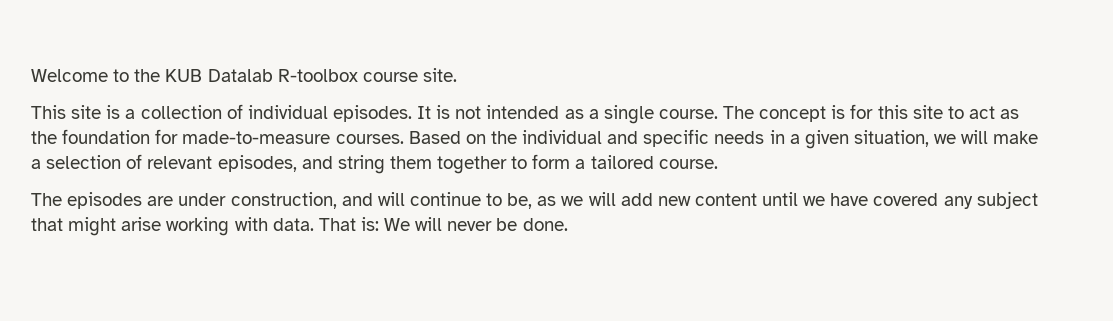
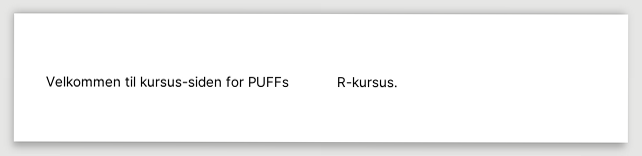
[31,68,457,82] [31,104,1020,124] [31,129,1039,149] [31,154,718,174] [31,191,1038,209] [31,217,568,236] Welcome to the KUB Datalab R-toolbox course site. // This site is a collection of individual episodes. It is not intended as a single course. The concept is for this site to act as the foundation for made-to-measure courses. Based on the individual and specific needs in a given situation, we will make a selection of relevant episodes, and string them together to form a tailored course. // The episodes are under construction, and will continue to be, as we will add new content until we have covered any subject that might arise working with data. That is: We will never be done. -> [45,75,399,89] Velkommen til kursus-siden for PUFFs R-kursus.

